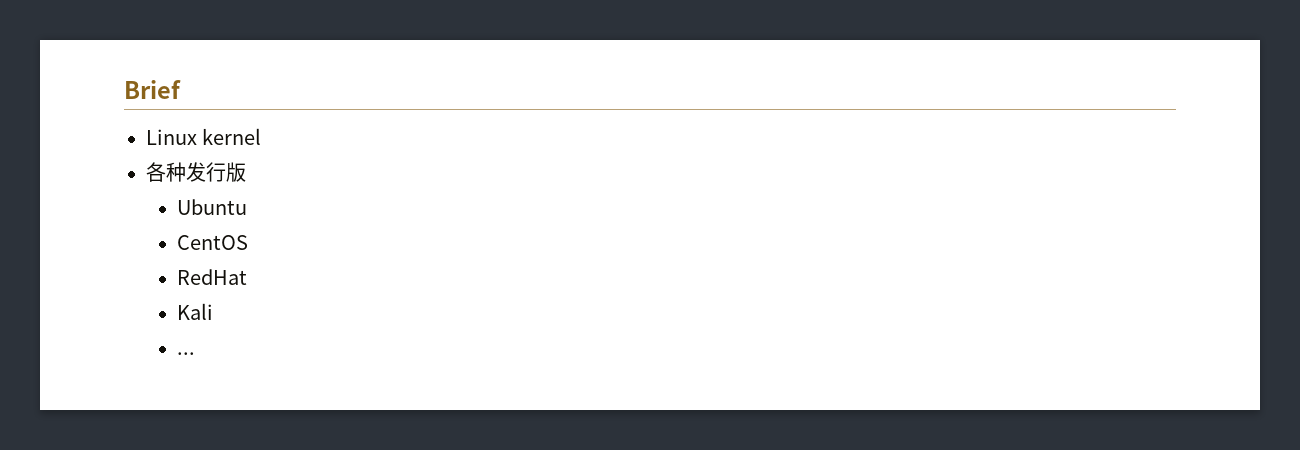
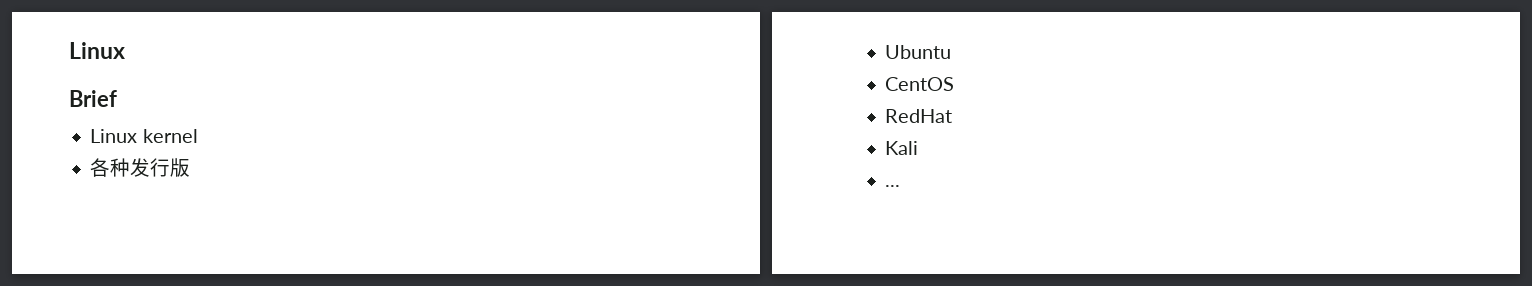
(124, 89) none -> [69,42,125,59] Linux //

